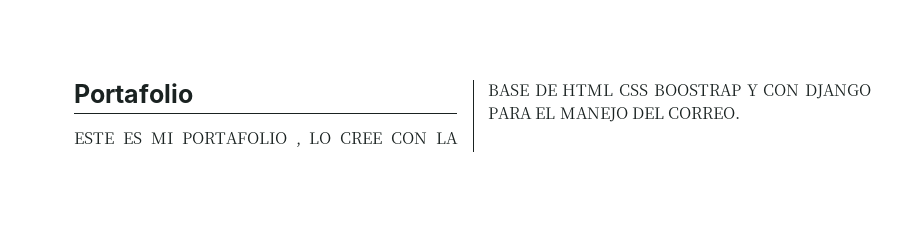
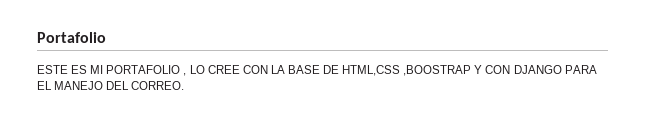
[562,84,741,96] HTML CSS BOOSTRAP -> [342,65,472,76] HTML,CSS ,BOOSTRAP

